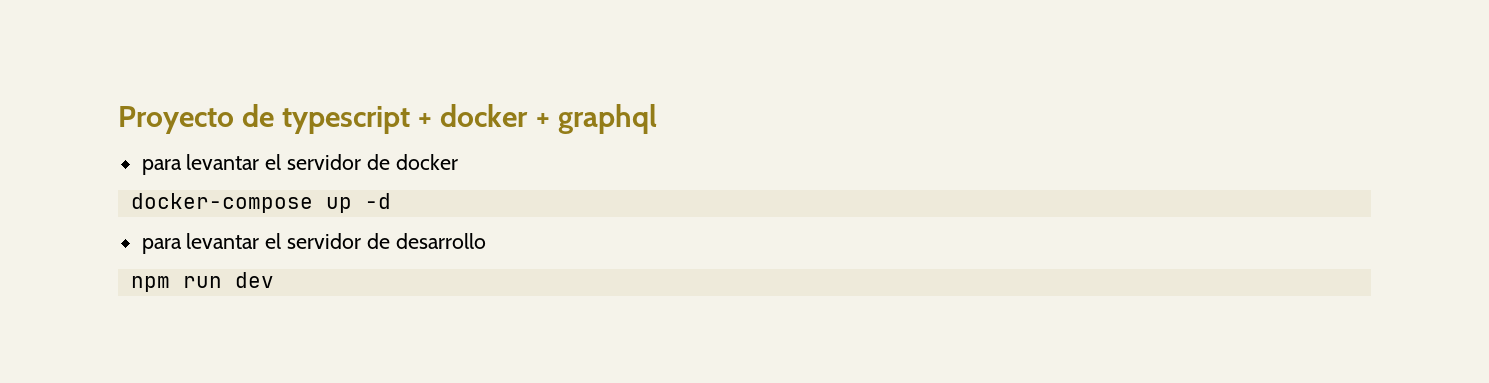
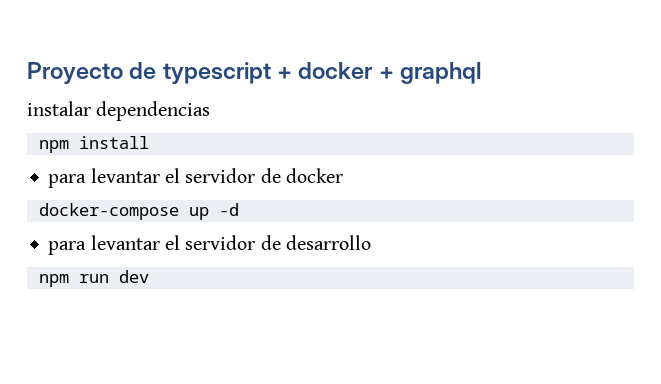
(657, 119) none -> [27,101,211,121] [38,136,149,153] // instalar dependencias // npm install

